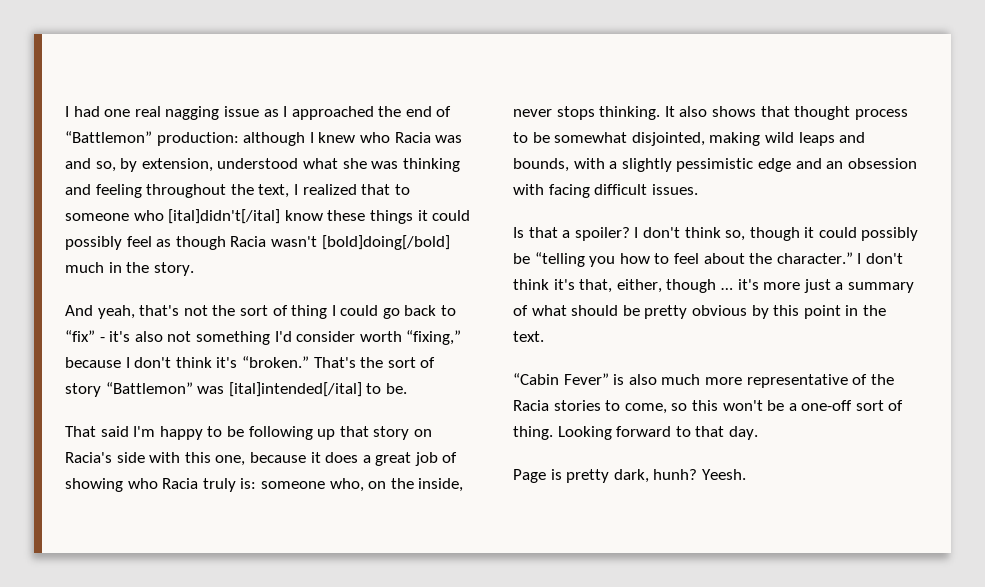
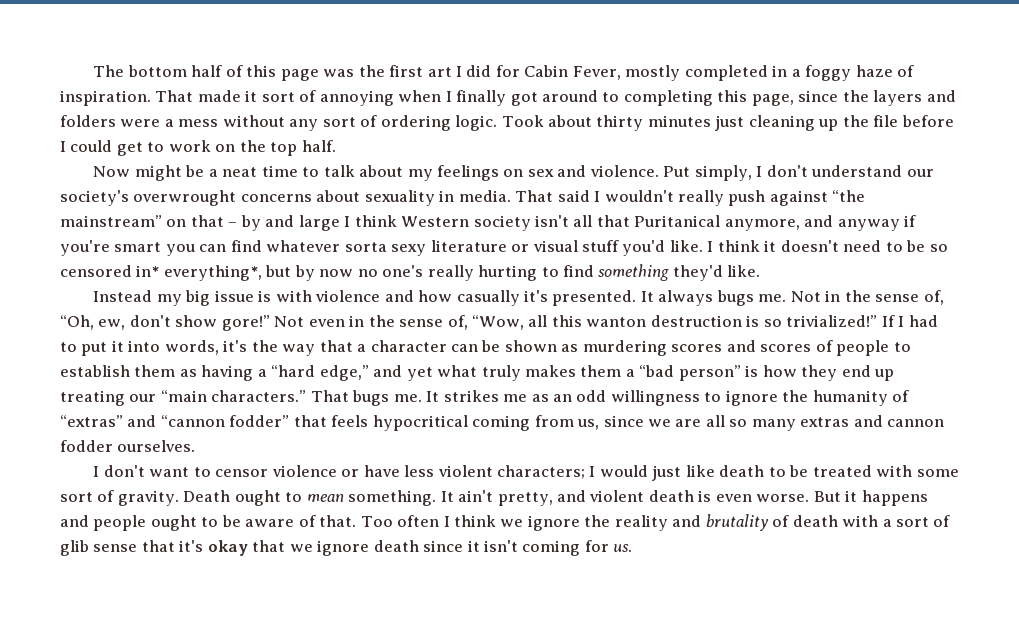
[65,106,452,120] [65,131,463,146] [65,158,460,172] [65,184,410,198] [65,209,471,224] [65,235,450,250] [65,262,194,276] [65,305,457,319] [65,330,462,345] [65,356,436,368] [65,382,407,397] [65,426,432,440] [65,452,458,466] [65,478,464,492] [513,106,908,120] [513,132,866,146] [513,158,917,172] [513,184,698,198] [513,227,919,241] [513,252,903,267] [513,279,914,293] [513,305,886,319] [513,331,544,342] [513,373,894,388] [513,400,904,414] [513,426,758,440] [513,469,746,483] I had one real nagging issue as I approached the end of “Battlemon” production: although I knew who Racia was and so, by extension, understood what she was thinking and feeling throughout the text, I realized that to someone who [ital]didn't[/ital] know these things it could possibly feel as though Racia wasn't [bold]doing[/bold] much in the story. // And yeah, that's not the sort of thing I could go back to “fix” - it's also not something I'd consider worth “fixing,” because I don't think it's “broken.” That's the sort of story “Battlemon” was [ital]intended[/ital] to be. // That said I'm happy to be following up that story on Racia's side with this one, because it does a great job of showing who Racia truly is: someone who, on the inside, never stops thinking. It also shows that thought process to be somewhat disjointed, making wild leaps and bounds, with a slightly pessimistic edge and an obsession with facing difficult issues. // Is that a spoiler? I don't think so, though it could possibly be “telling you how to feel about the character.” I don't think it's that, either, though … it's more just a summary of what should be pretty obvious by this point in the text. // “Cabin Fever” is also much more representative of the Racia stories to come, so this won't be a one-off sort of thing. Looking forward to that day. // Page is pretty dark, hunh? Yeesh. -> [93,65,914,81] [60,90,956,106] [60,115,954,131] [60,140,336,156] [93,165,934,181] [60,190,866,206] [60,215,917,231] [60,240,948,256] [60,264,761,281] [93,290,944,306] [60,315,938,331] [60,340,911,356] [60,365,895,381] [60,390,910,406] [60,415,945,431] [60,440,196,452] [93,465,959,481] [60,490,928,506] [60,514,951,531] [60,540,633,556] The bottom half of this page was the first art I did for Cabin Fever, mostly completed in a foggy haze of inspiration. That made it sort of annoying when I finally got around to completing this page, since the layers and folders were a mess without any sort of ordering logic. Took about thirty minutes just cleaning up the file before I could get to work on the top half. // Now might be a neat time to talk about my feelings on sex and violence. Put simply, I don't understand our society's overwrought concerns about sexuality in media. That said I wouldn't really push against “the mainstream” on that – by and large I think Western society isn't all that Puritanical anymore, and anyway if you're smart you can find whatever sorta sexy literature or visual stuff you'd like. I think it doesn't need to be so censored in* everything*, but by now no one's really hurting to find something they'd like. // Instead my big issue is with violence and how casually it's presented. It always bugs me. Not in the sense of, “Oh, ew, don't show gore!” Not even in the sense of, “Wow, all this wanton destruction is so trivialized!” If I had to put it into words, it's the way that a character can be shown as murdering scores and scores of people to establish them as having a “hard edge,” and yet what truly makes them a “bad person” is how they end up treating our “main characters.” That bugs me. It strikes me as an odd willingness to ignore the humanity of “extras” and “cannon fodder” that feels hypocritical coming from us, since we are all so many extras and cannon fodder ourselves. // I don't want to censor violence or have less violent characters; I would just like death to be treated with some sort of gravity. Death ought to mean something. It ain't pretty, and violent death is even worse. But it happens and people ought to be aware of that. Too often I think we ignore the reality and brutality of death with a sort of glib sense that it's okay that we ignore death since it isn't coming for us.

